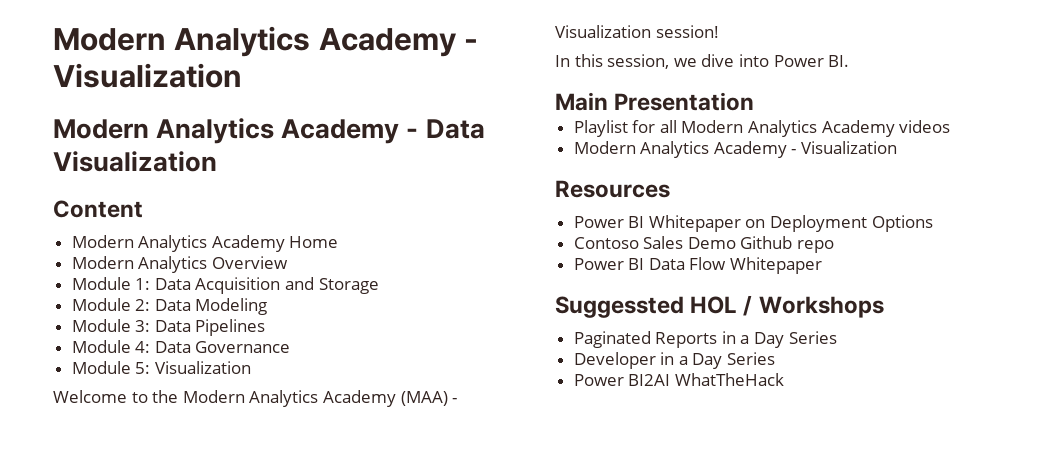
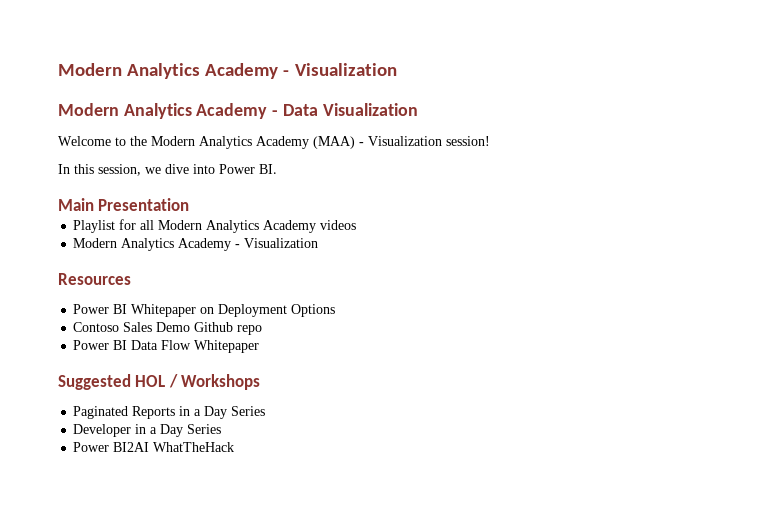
[53,200,143,218] [71,235,339,252] [71,256,288,273] [71,277,379,294] [71,298,268,315] [71,319,266,336] [71,340,291,353] [71,361,251,374] // Content // Modern Analytics Academy Home // Modern Analytics Overview // Module 1: Data Acquisition and Storage // Module 2: Data Modeling // Module 3: Data Pipelines // Module 4: Data Governance // Module 5: Visualization -> (418, 109) none
[555,296,684,318] Suggessted -> [58,374,131,390] Suggested

